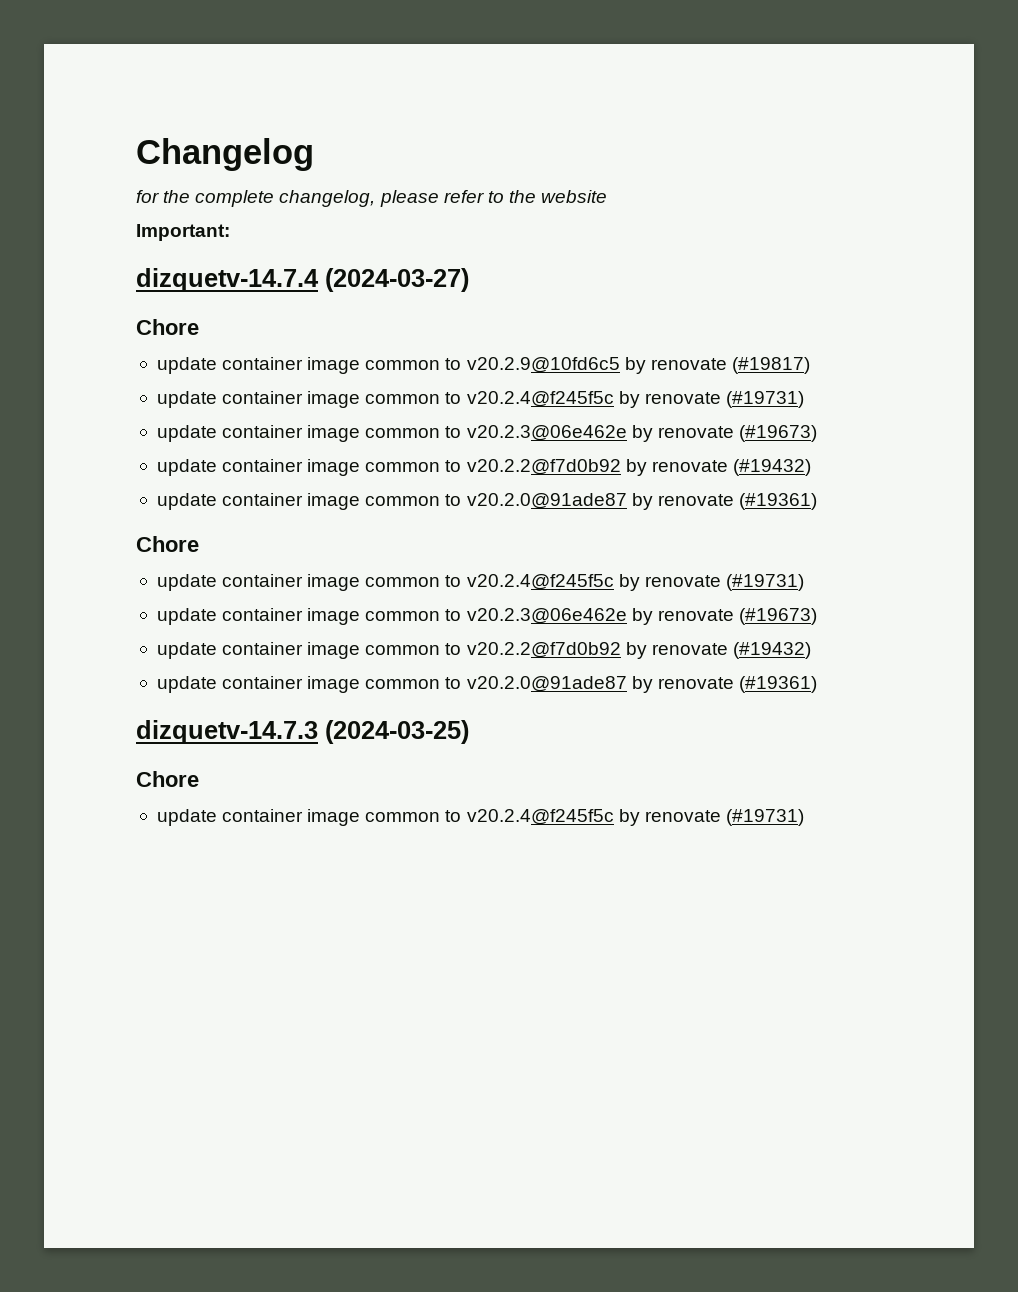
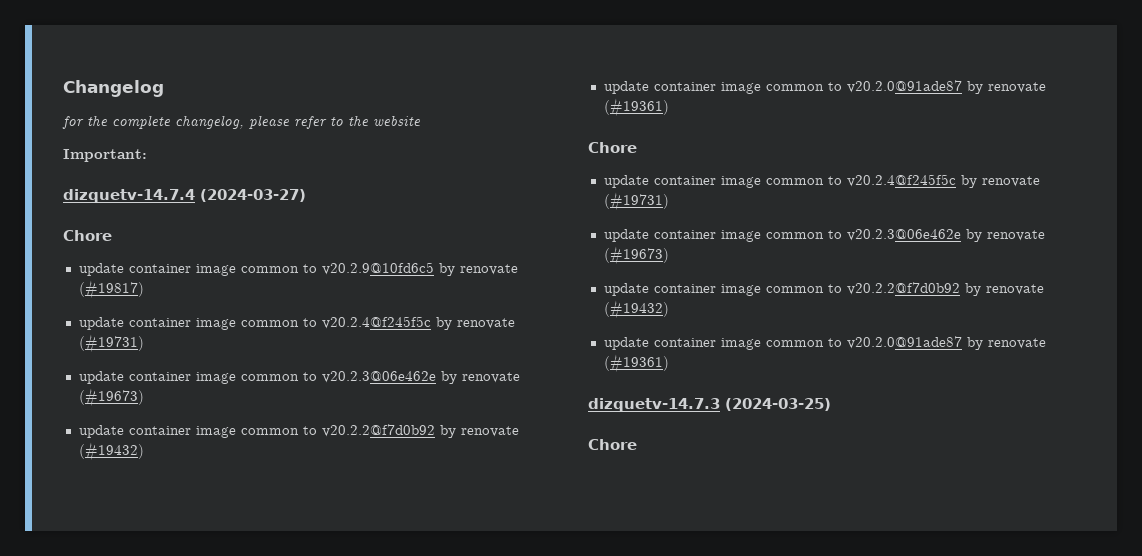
[156,809,804,826] // update container image common to v20.2.4@f245f5c by renovate (#19731) -> (637, 444) none

